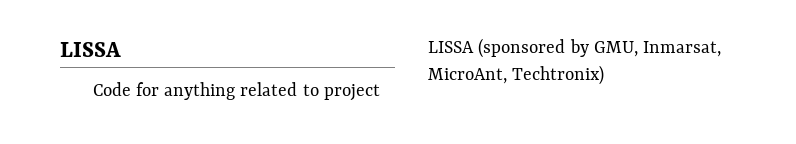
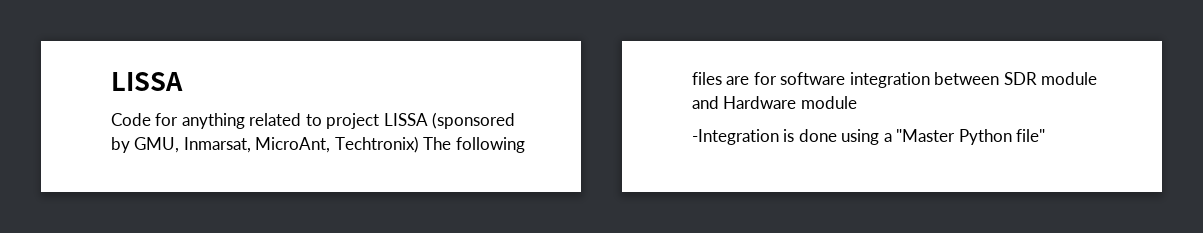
(605, 75) none -> [423,137,525,153] [692,72,1098,88] [692,96,857,109] [692,129,1046,145] The following files are for software integration between SDR module and Hardware module // -Integration is done using a "Master Python file"

